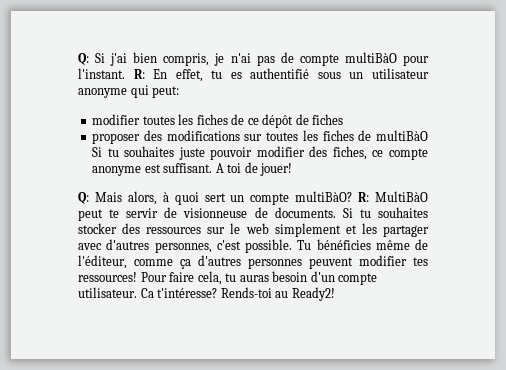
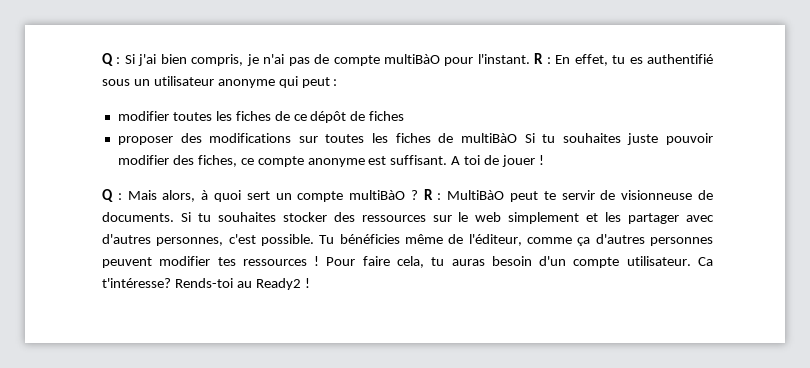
[78,53,89,65] Q: -> [102,53,121,66] Q :
[133,69,145,79] R: -> [534,53,551,64] R :
[152,86,180,98] peut: -> [301,77,338,88] peut :
[260,163,293,176] [78,192,89,204] jouer! // Q: -> [502,155,544,167] [102,189,122,202] jouer ! // Q :
[295,191,370,202] multiBàO? R: -> [349,189,442,200] multiBàO ? R :
[78,272,137,282] ressources! -> [242,256,320,266] ressources !
[291,287,335,301] Ready2! -> [255,278,310,290] Ready2 !

